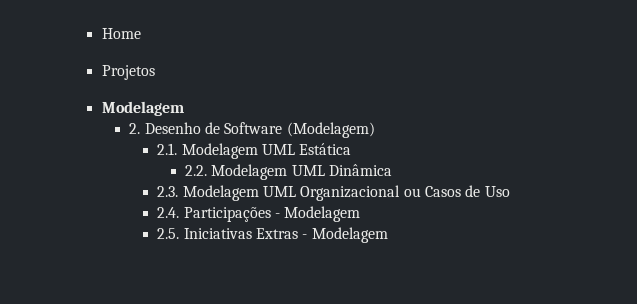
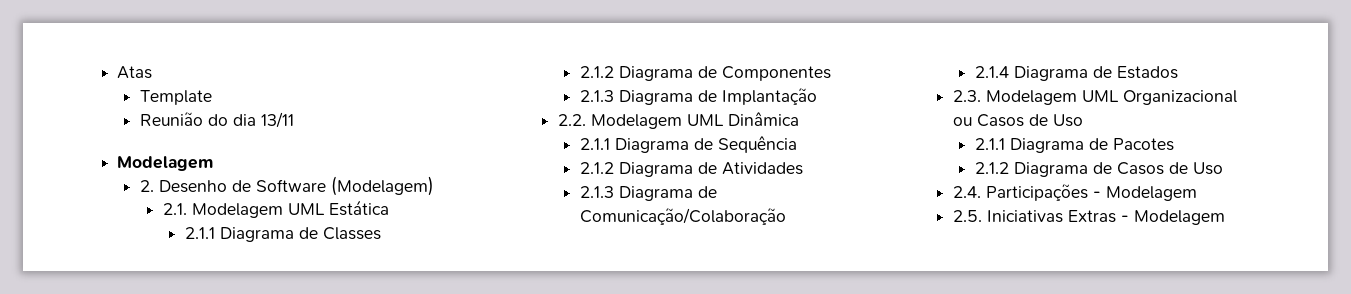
[101,28,141,39] [101,65,155,80] Home // Projetos -> [117,66,153,79] [139,90,212,105] [139,112,294,128] Atas // Template // Reunião do dia 13/11
[185,164,393,180] 2.2. Modelagem UML Dinâmica -> [185,227,382,242] [580,66,832,81] [580,88,818,105] [557,112,799,129] [580,136,798,153] [580,162,804,177] [580,186,718,201] [580,208,787,225] [975,66,1179,81] 2.1.1 Diagrama de Classes // 2.1.2 Diagrama de Componentes // 2.1.3 Diagrama de Implantação // 2.2. Modelagem UML Dinâmica // 2.1.1 Diagrama de Sequência // 2.1.2 Diagrama de Atividades // 2.1.3 Diagrama de Comunicação/Colaboração // 2.1.4 Diagrama de Estados
(510, 191) none -> [975,138,1175,153] [975,162,1224,177] // 2.1.1 Diagrama de Pacotes // 2.1.2 Diagrama de Casos de Uso

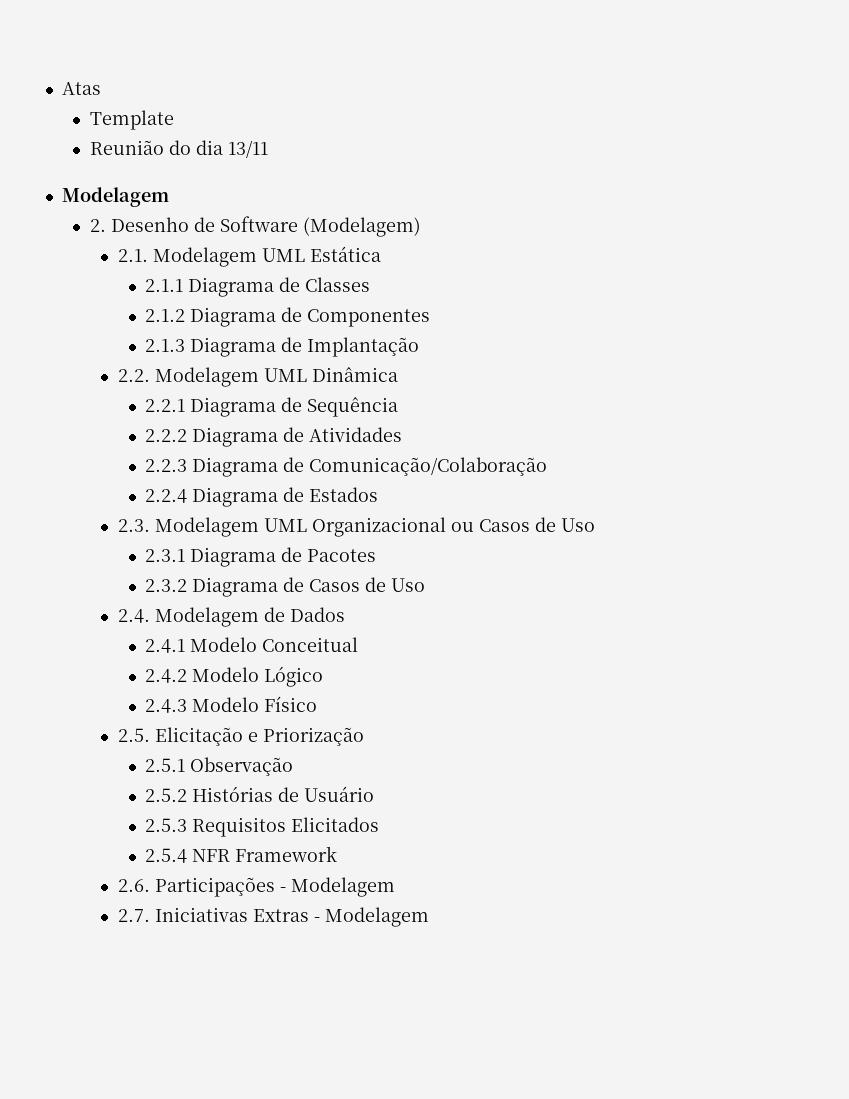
[580,138,611,150] 2.1.1 -> [145,399,186,412] 2.2.1
[580,162,615,174] 2.1.2 -> [145,429,188,442] 2.2.2
[580,186,615,198] 2.1.3 -> [145,459,188,472] 2.2.3
[975,66,1010,78] 2.1.4 -> [145,489,188,503] 2.2.4
[975,138,1006,150] 2.1.1 -> [145,549,186,562] 2.3.1
[975,162,1010,174] 2.1.2 -> [145,579,188,592] 2.3.2
(981, 192) none -> [154,607,345,627] [145,637,359,653] [145,666,324,687] [145,696,318,713] [117,727,364,746] [145,757,294,776] [145,786,375,802] [145,817,380,837] [145,846,338,863] [117,879,150,892] Modelagem de Dados // 2.4.1 Modelo Conceitual // 2.4.2 Modelo Lógico // 2.4.3 Modelo Físico // 2.5. Elicitação e Priorização // 2.5.1 Observação // 2.5.2 Histórias de Usuário // 2.5.3 Requisitos Elicitados // 2.5.4 NFR Framework // 2.6.
[952,210,982,222] 2.5. -> [117,909,150,922] 2.7.

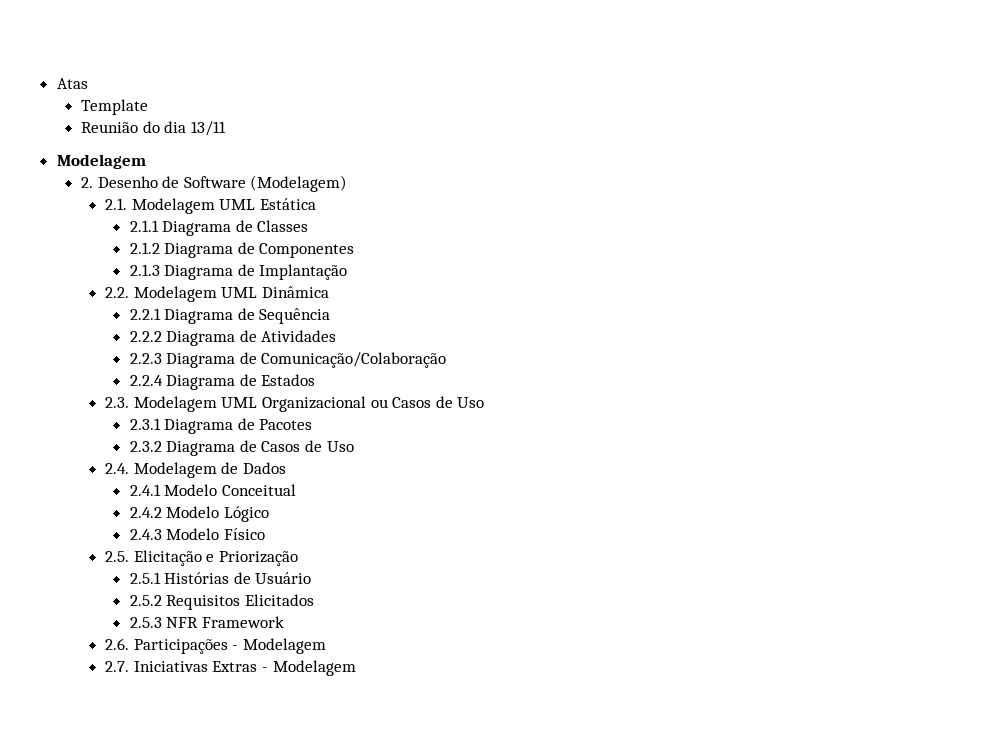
[190,757,294,776] [145,788,188,802] Observação // 2.5.2 -> (161, 578) none
[145,818,188,832] 2.5.3 -> [129,595,162,606] 2.5.2
[145,848,188,863] 2.5.4 -> [129,617,162,628] 2.5.3

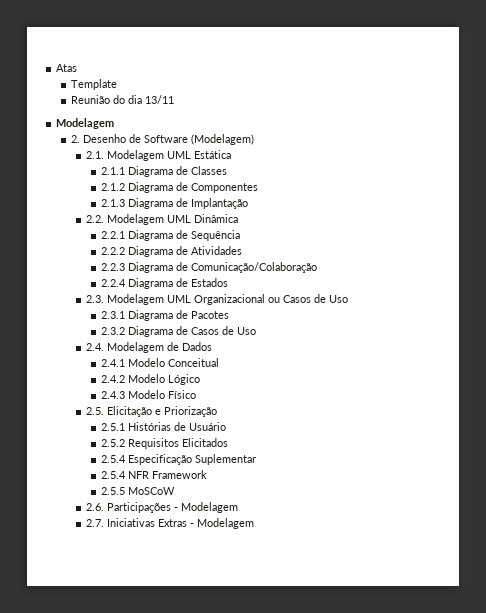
[129,617,162,628] 2.5.3 -> [100,454,256,465] [100,471,126,479] 2.5.4 Especificação Suplementar // 2.5.4
(284, 622) none -> [100,487,175,495] // 2.5.5 MoSCoW

